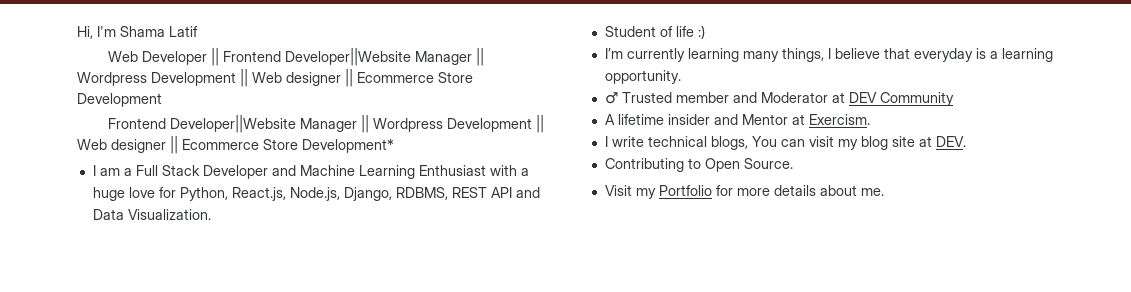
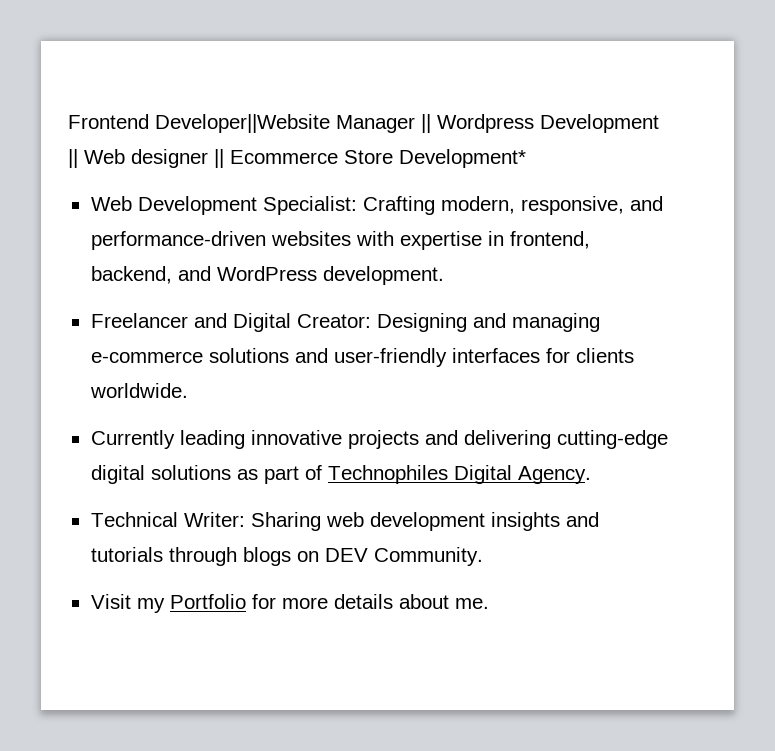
[77,26,198,39] [108,48,485,66] [77,69,473,87] [77,93,162,107] Hi, I'm Shama Latif // Web Developer || Frontend Developer||Website Manager || Wordpress Development || Web designer || Ecommerce Store Development // -> (68, 121) none
[92,165,529,179] [92,187,540,201] [92,209,211,220] [604,25,705,39] [604,48,1053,62] [604,70,681,84] [604,92,954,106] [604,114,870,125] [604,136,966,150] [604,158,793,172] I am a Full Stack Developer and Machine Learning Enthusiast with a huge love for Python, React.js, Node.js, Django, RDBMS, REST API and Data Visualization. // Student of life :) // I’m currently learning many things, I believe that everyday is a learning opportunity. // ♂ Trusted member and Moderator at DEV Community // A lifetime insider and Mentor at Exercism. // I write technical blogs, You can visit my blog site at DEV. // Contributing to Open Source. -> [90,196,663,215] [90,231,590,250] [90,266,444,285] [90,313,600,332] [90,348,634,367] [89,383,188,398] [90,430,668,449] [90,465,591,484] [90,512,599,531] [90,547,483,566] Web Development Specialist: Crafting modern, responsive, and performance-driven websites with expertise in frontend, backend, and WordPress development. // Freelancer and Digital Creator: Designing and managing e-commerce solutions and user-friendly interfaces for clients worldwide. // Currently leading innovative projects and delivering cutting-edge digital solutions as part of Technophiles Digital Agency. // Technical Writer: Sharing web development insights and tutorials through blogs on DEV Community.

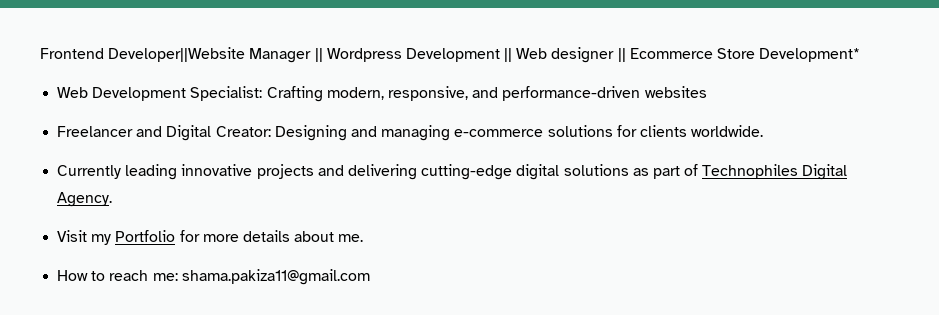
[355,231,590,250] [90,266,444,285] with expertise in frontend, backend, and WordPress development. -> (707, 92) none
[294,348,540,367] and user-friendly interfaces -> (613, 131) none
[90,512,599,531] [90,547,483,566] // Technical Writer: Sharing web development insights and tutorials through blogs on DEV Community. -> (113, 199) none
(489, 603) none -> [57,269,370,285] // How to reach me: shama.pakiza11@gmail.com

